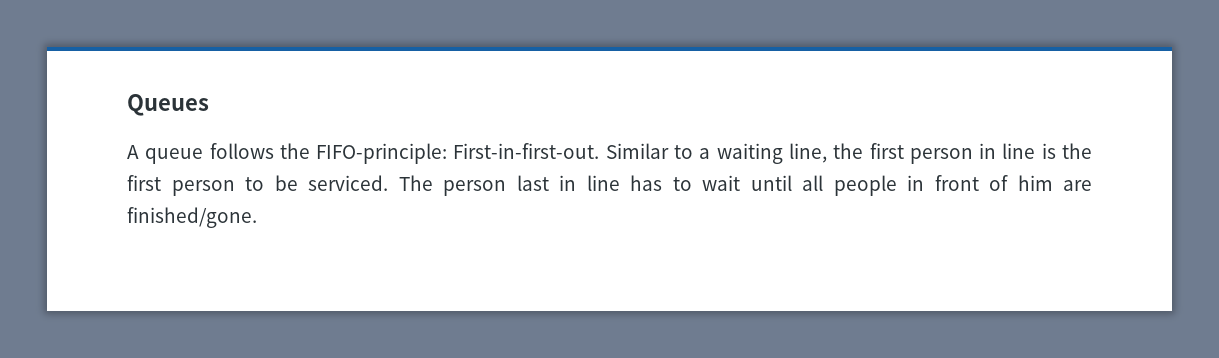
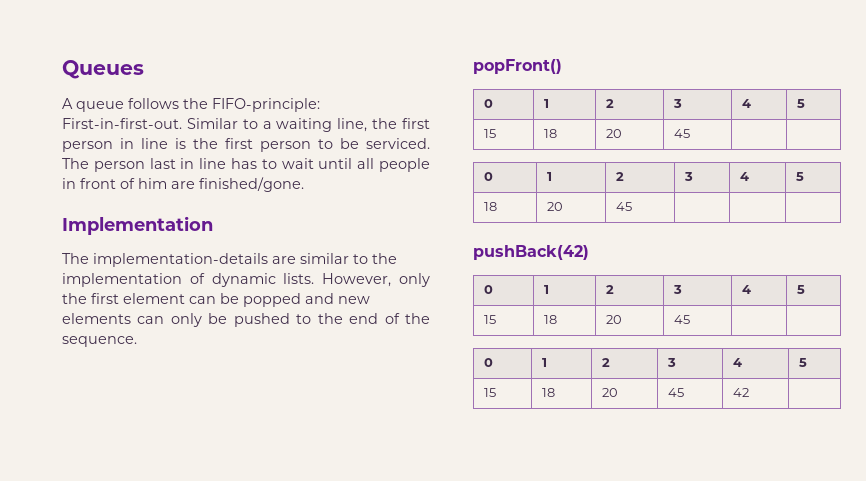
(257, 217) none -> [62,216,213,235] [62,253,397,267] [62,273,431,287] [62,293,370,307] [62,313,431,327] [62,336,137,347] [473,59,562,74] [483,99,493,108] [543,99,549,108] [605,99,614,108] [672,99,682,108] [741,99,751,108] [796,99,805,108] [483,129,496,138] [543,129,557,138] [605,129,622,138] [673,129,690,138] [483,172,493,181] [546,172,552,181] [615,172,624,181] [683,172,693,181] [739,172,749,181] [795,172,804,181] [483,202,497,211] [546,202,563,211] [615,202,632,211] [473,245,589,260] [483,285,493,294] [543,285,549,294] [605,285,614,294] [672,285,682,294] [741,285,751,294] [796,285,805,294] [483,315,496,324] [543,315,557,324] [605,315,622,324] [673,315,690,324] [483,358,493,367] [541,358,547,367] [601,358,610,367] [666,358,676,367] [732,358,742,367] [798,358,807,367] [483,388,496,397] [541,388,555,397] [601,388,618,397] [667,388,684,397] [732,388,749,397] // Implementation // The implementation-details are similar to the implementation of dynamic lists. However, only the first element can be popped and new elements can only be pushed to the end of the sequence. // popFront() // 0 | 1 | 2 | 3 | 4 | 5 // 15 | 18 | 20 | 45 | | // 0 | 1 | 2 | 3 | 4 | 5 // 18 | 20 | 45 | | | // pushBack(42) // 0 | 1 | 2 | 3 | 4 | 5 // 15 | 18 | 20 | 45 | | // 0 | 1 | 2 | 3 | 4 | 5 // 15 | 18 | 20 | 45 | 42 |

